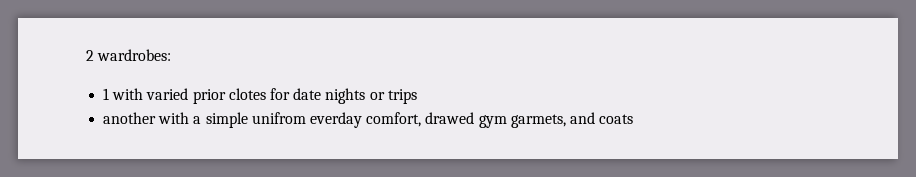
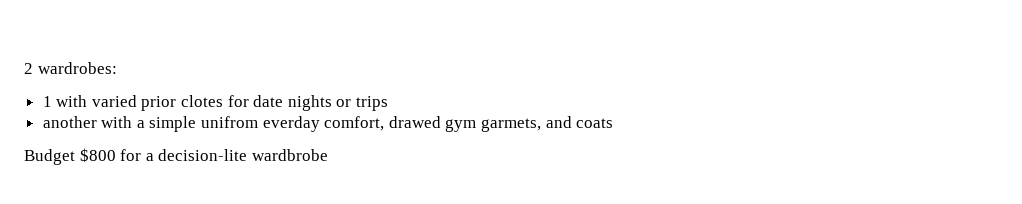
(634, 119) none -> [24,148,328,165] // Budget $800 for a decision-lite wardbrobe

